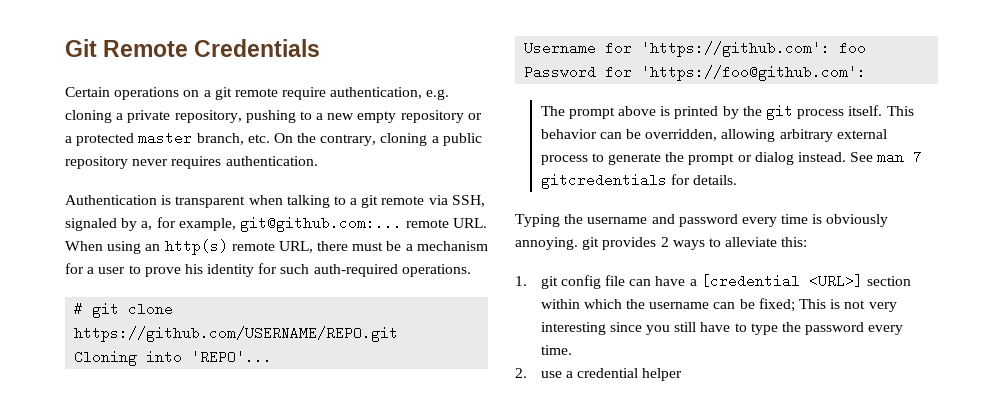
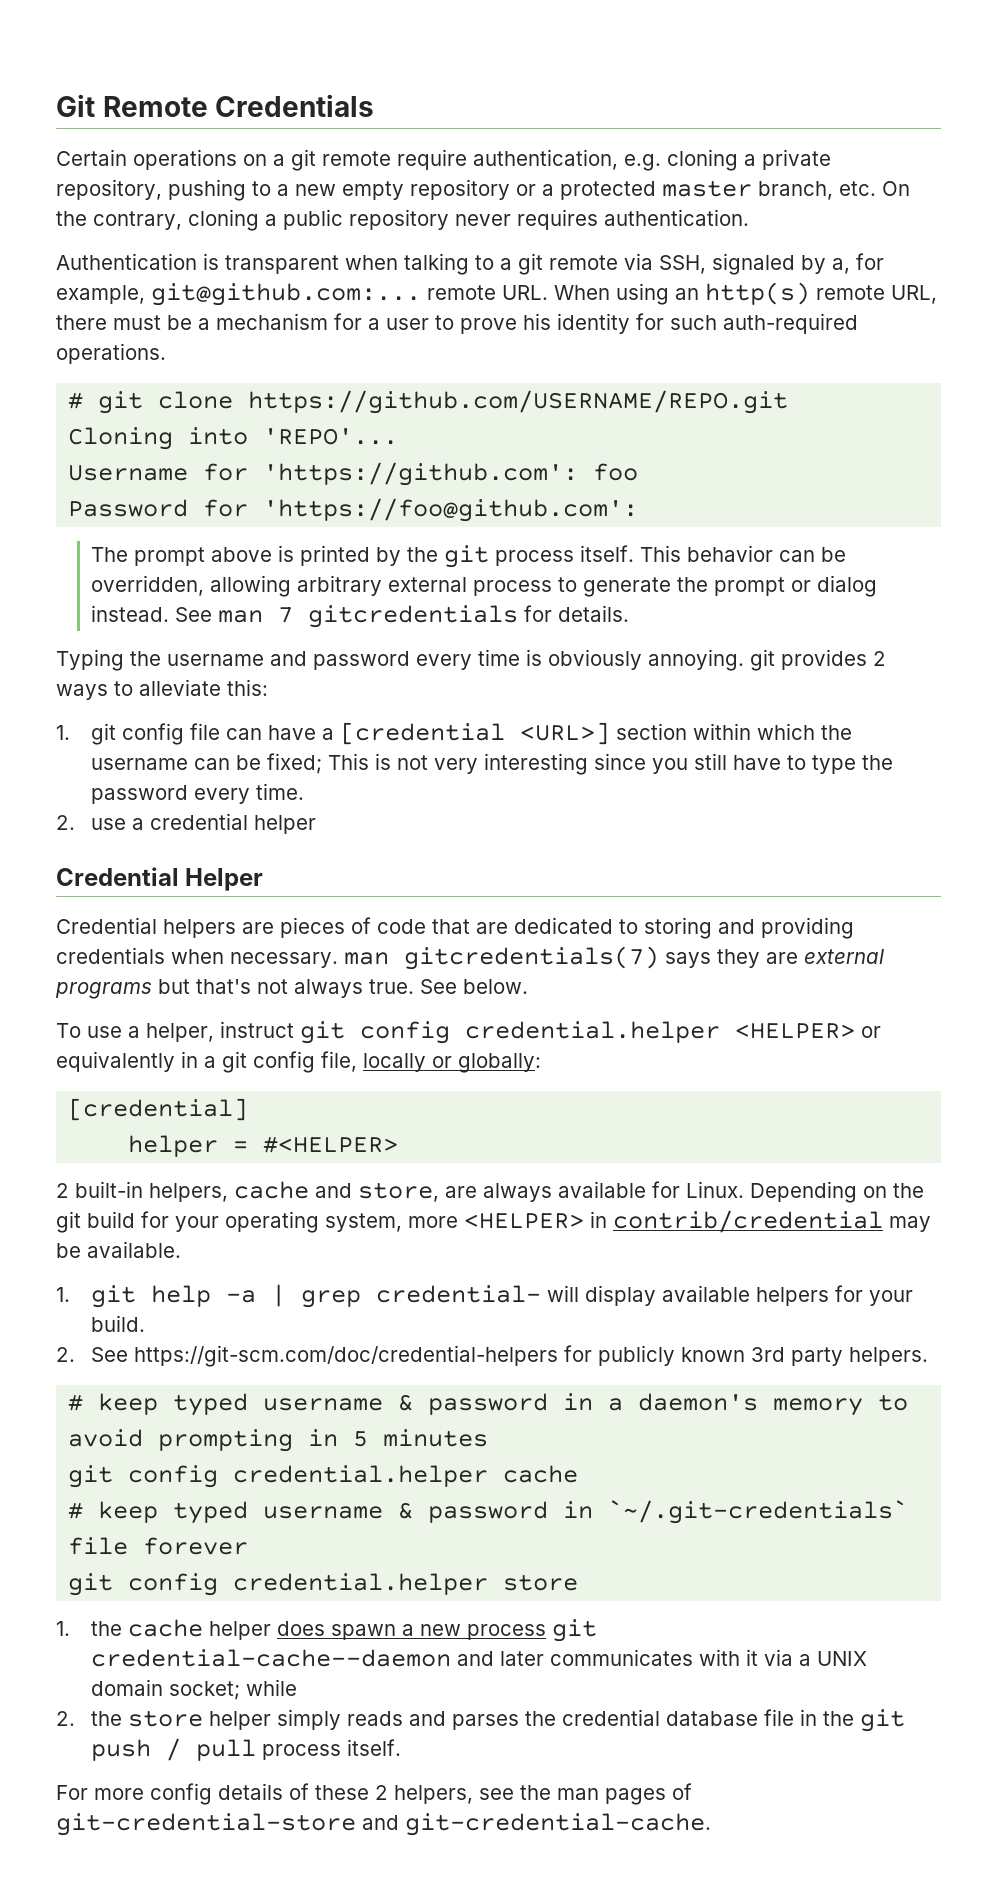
(683, 374) none -> [56,867,264,891] [56,917,854,939] [56,946,884,970] [55,979,528,999] [56,1021,881,1044] [56,1051,541,1073] [68,1098,249,1121] [128,1135,399,1157] [56,1181,924,1203] [56,1210,931,1233] [56,1241,181,1258] [56,1284,914,1308] [91,1315,146,1332] [56,1345,929,1367] [68,1393,909,1416] [68,1429,489,1452] [68,1465,579,1488] [68,1500,909,1524] [68,1537,249,1555] [68,1573,579,1596] [56,1619,598,1642] [91,1649,868,1667] [91,1679,298,1700] [56,1709,906,1732] [91,1738,402,1761] [56,1783,692,1805] [56,1813,711,1836] // Credential Helper // Credential helpers are pieces of code that are dedicated to storing and providing credentials when necessary. man gitcredentials(7) says they are external programs but that's not always true. See below. // To use a helper, instruct git config credential.helper <HELPER> or equivalently in a git config file, locally or globally: // [credential] // helper = #<HELPER> // 2 built-in helpers, cache and store, are always available for Linux. Depending on the git build for your operating system, more <HELPER> in contrib/credential may be available. // 1. git help -a | grep credential- will display available helpers for your build. // 2. See https://git-scm.com/doc/credential-helpers for publicly known 3rd party helpers. // # keep typed username & password in a daemon's memory to avoid prompting in 5 minutes // git config credential.helper cache // # keep typed username & password in `~/.git-credentials` file forever // git config credential.helper store // 1. the cache helper does spawn a new process git credential-cache--daemon and later communicates with it via a UNIX domain socket; while // 2. the store helper simply reads and parses the credential database file in the git push / pull process itself. // For more config details of these 2 helpers, see the man pages of git-credential-store and git-credential-cache.

